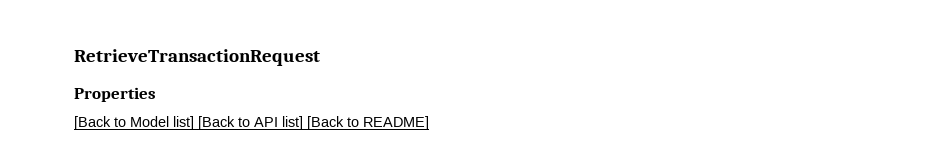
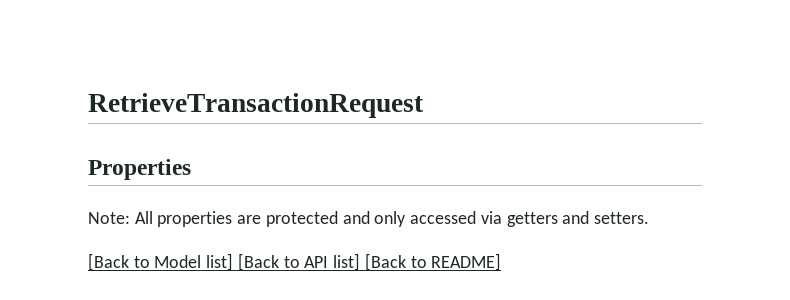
(156, 94) none -> [88,211,649,227] // Note: All properties are protected and only accessed via getters and setters.

